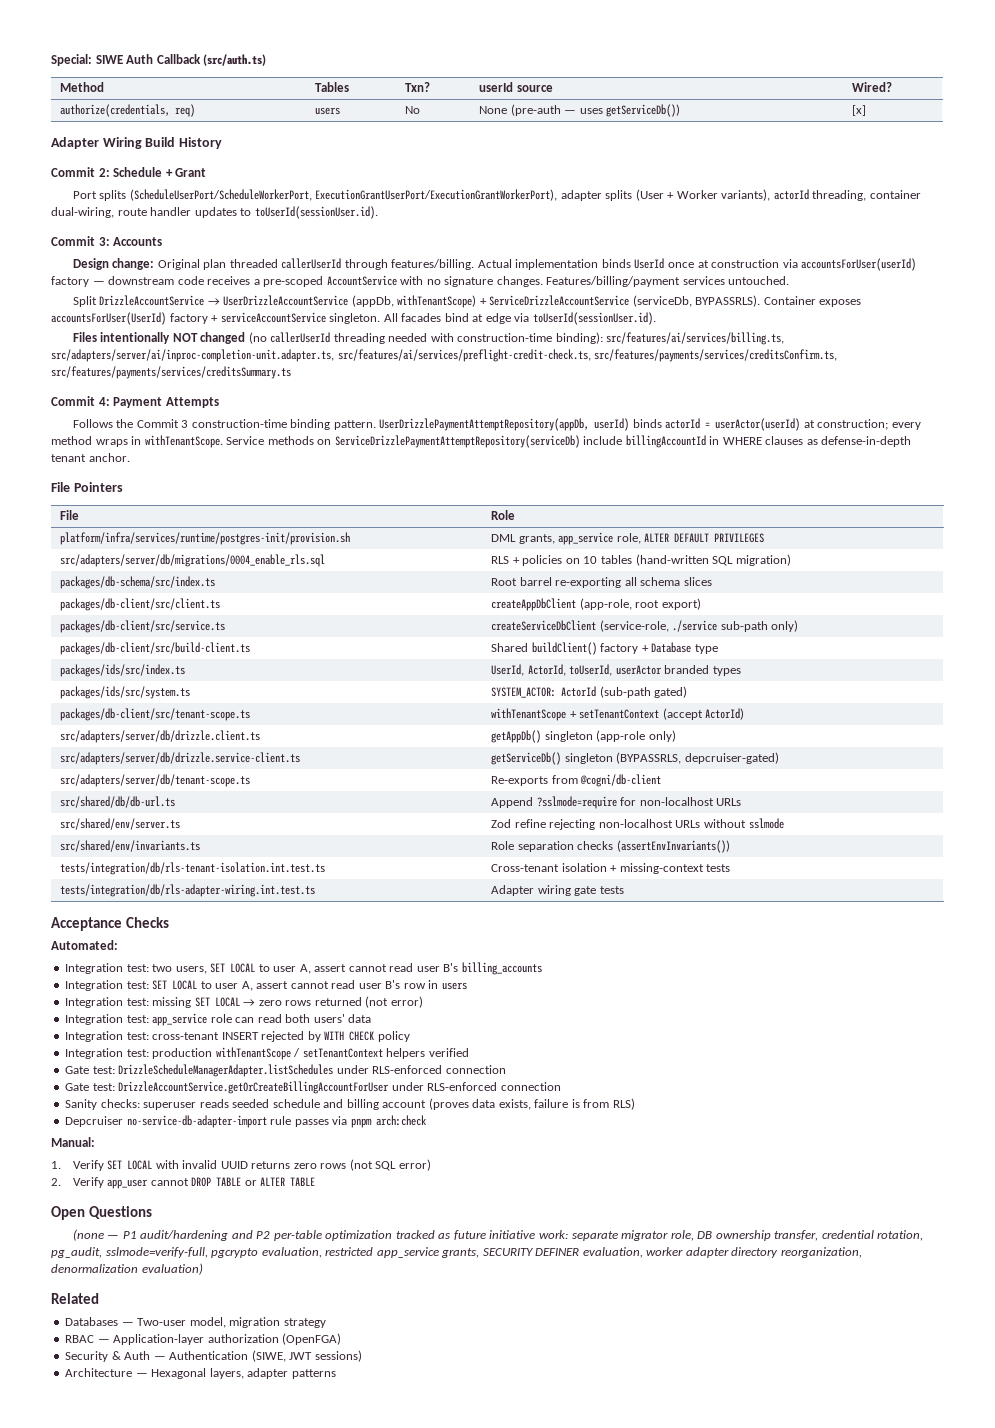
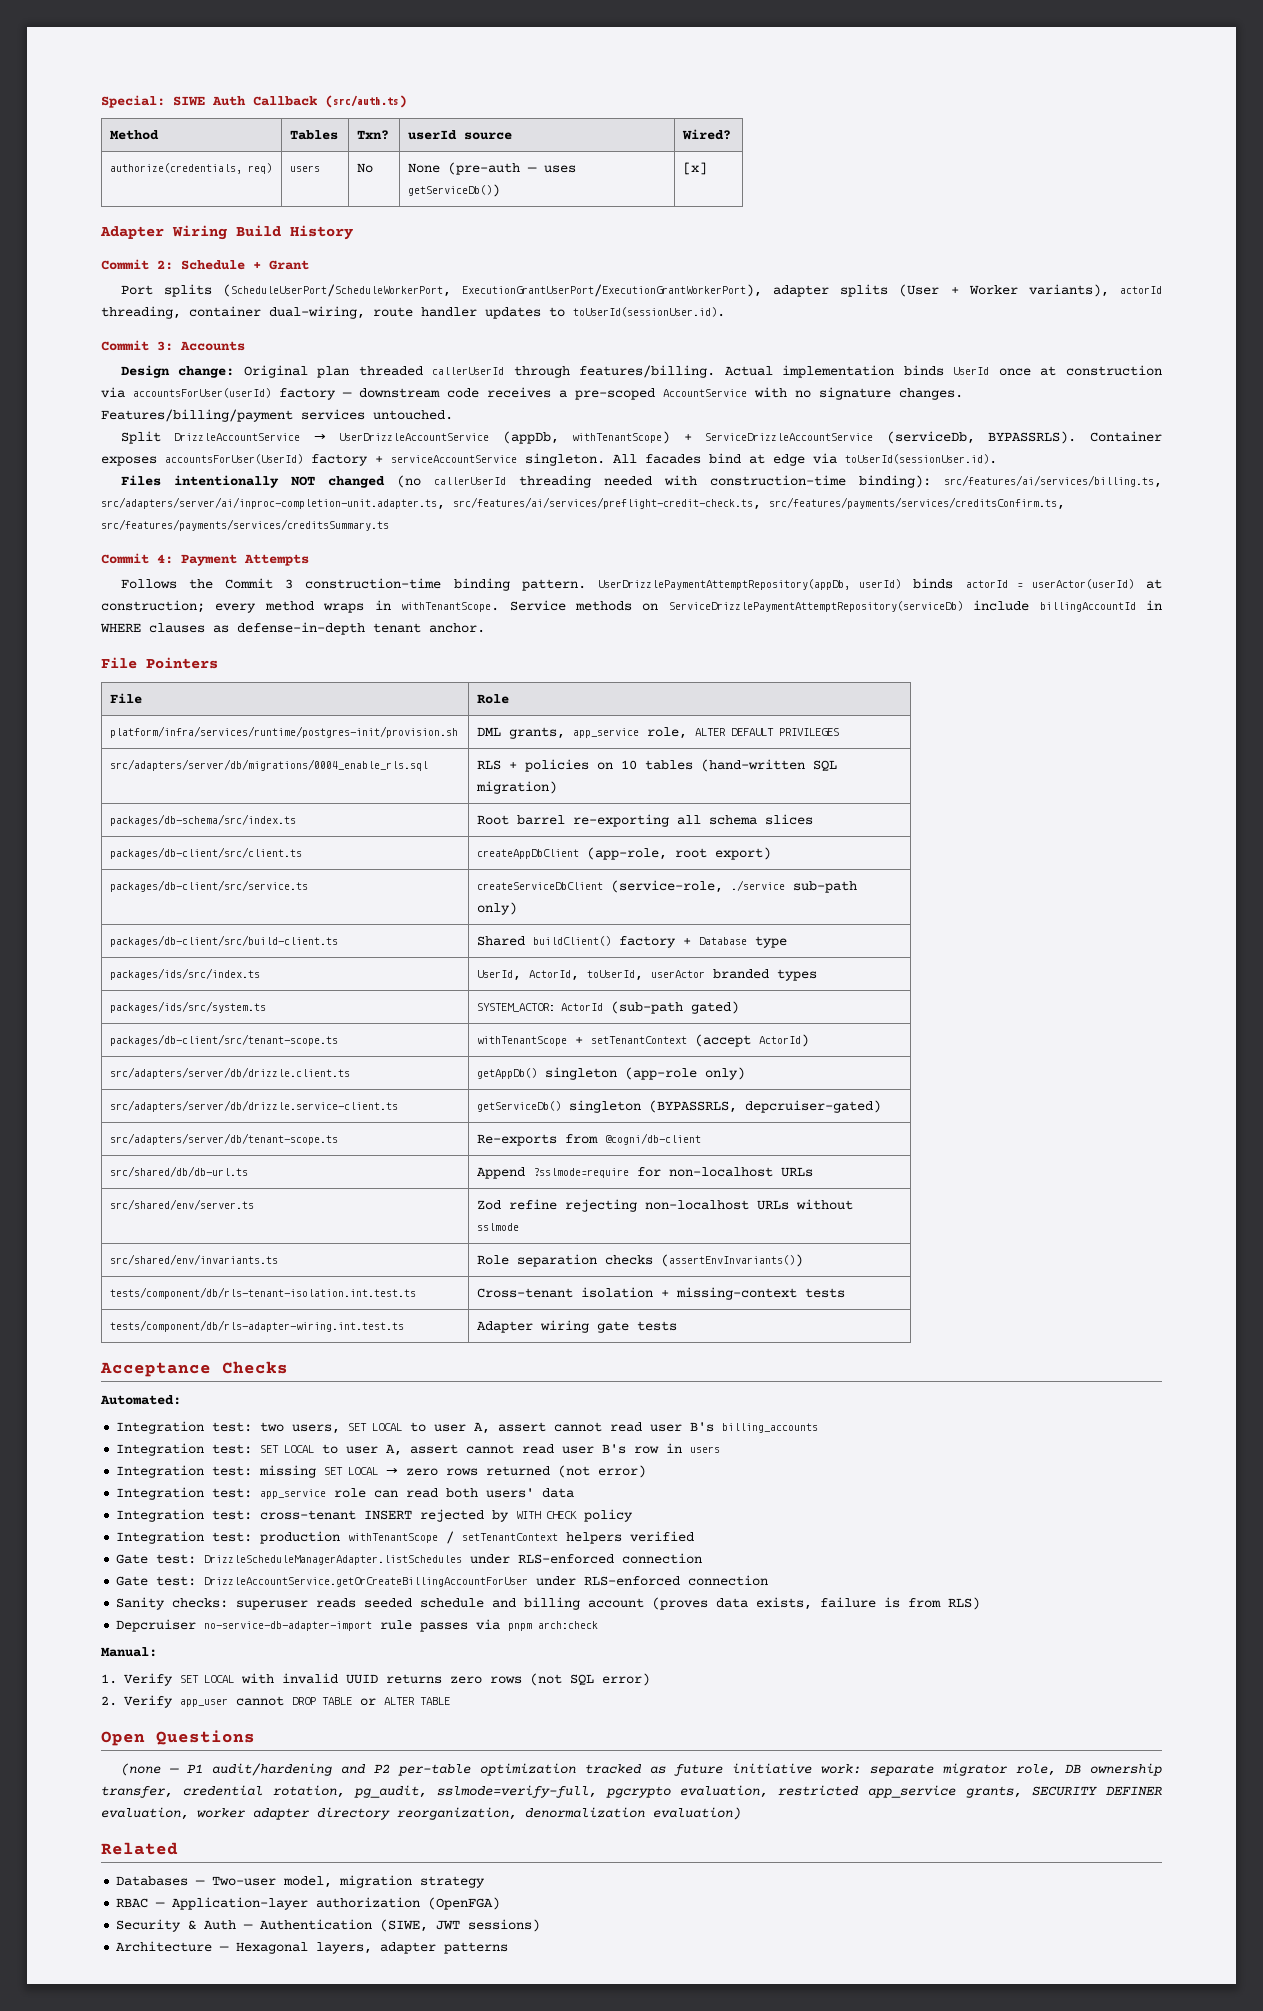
[60,862,326,875] tests/integration/db/rls-tenant-isolation.int.test.ts -> [110,1287,417,1299] tests/component/db/rls-tenant-isolation.int.test.ts
[60,884,316,897] tests/integration/db/rls-adapter-wiring.int.test.ts -> [110,1320,405,1332] tests/component/db/rls-adapter-wiring.int.test.ts

